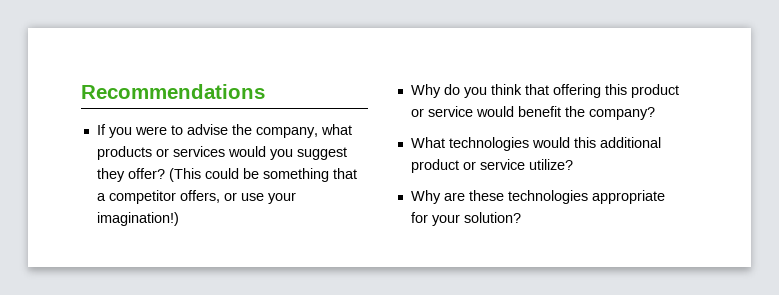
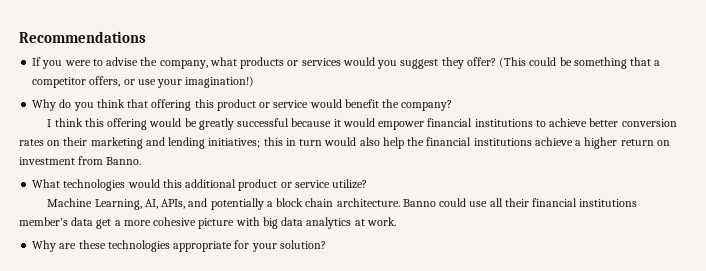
(655, 113) none -> [47,118,677,130] [19,137,670,149] [19,156,142,165] // I think this offering would be greatly successful because it would empower financial institutions to achieve better conversion rates on their marketing and lending initiatives; this in turn would also help the financial institutions achieve a higher return on investment from Banno.
(573, 164) none -> [47,198,638,210] [19,217,396,229] // Machine Learning, AI, APIs, and potentially a block chain architecture. Banno could use all their financial institutions member's data get a more cohesive picture with big data analytics at work.

